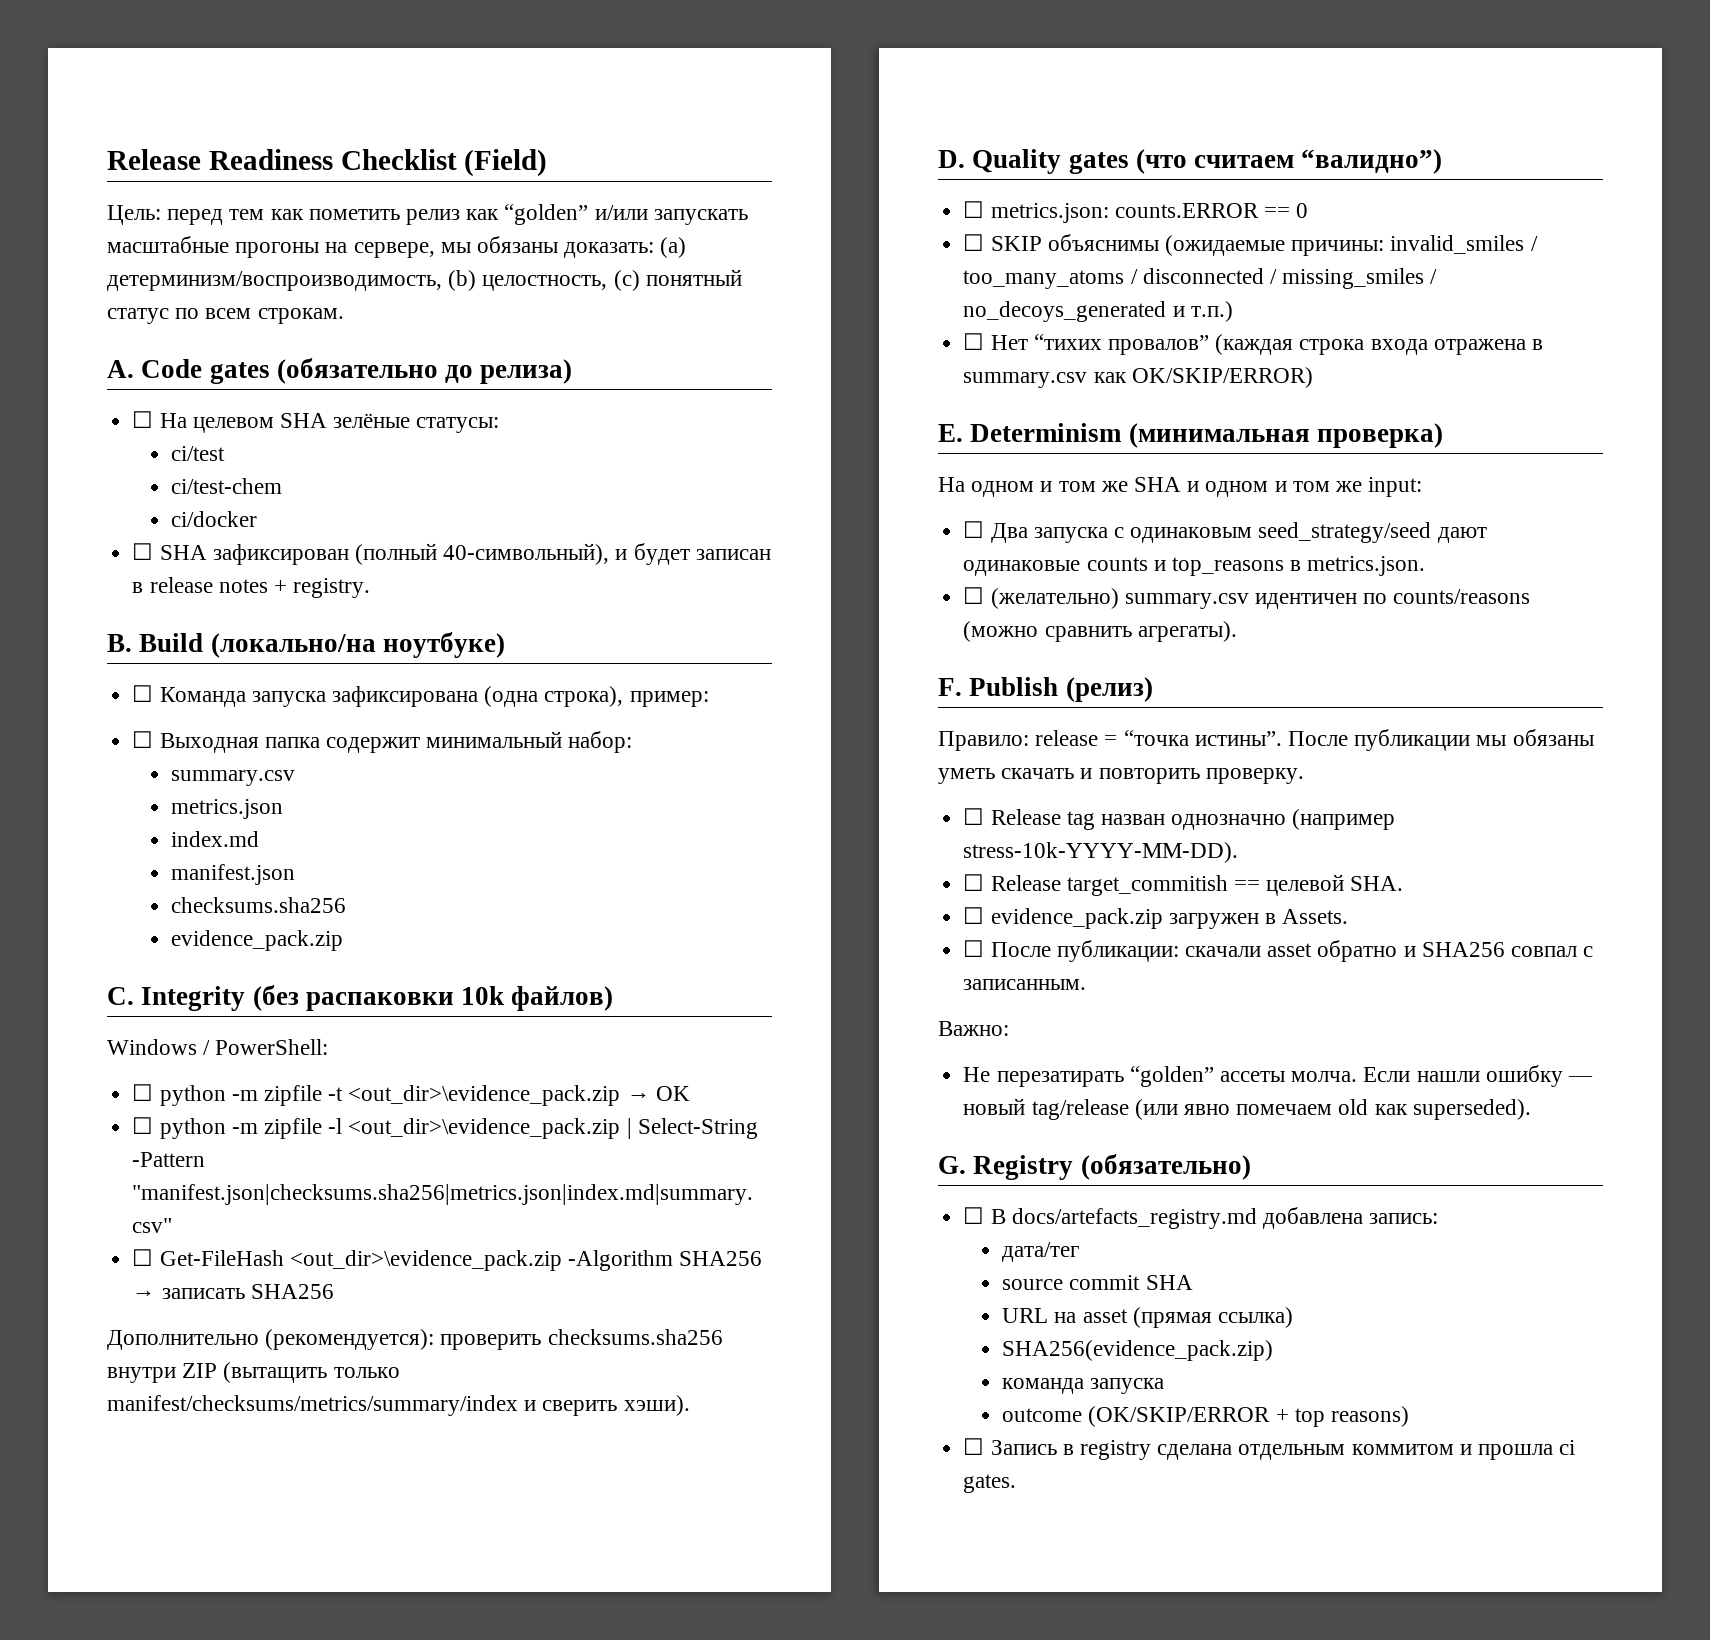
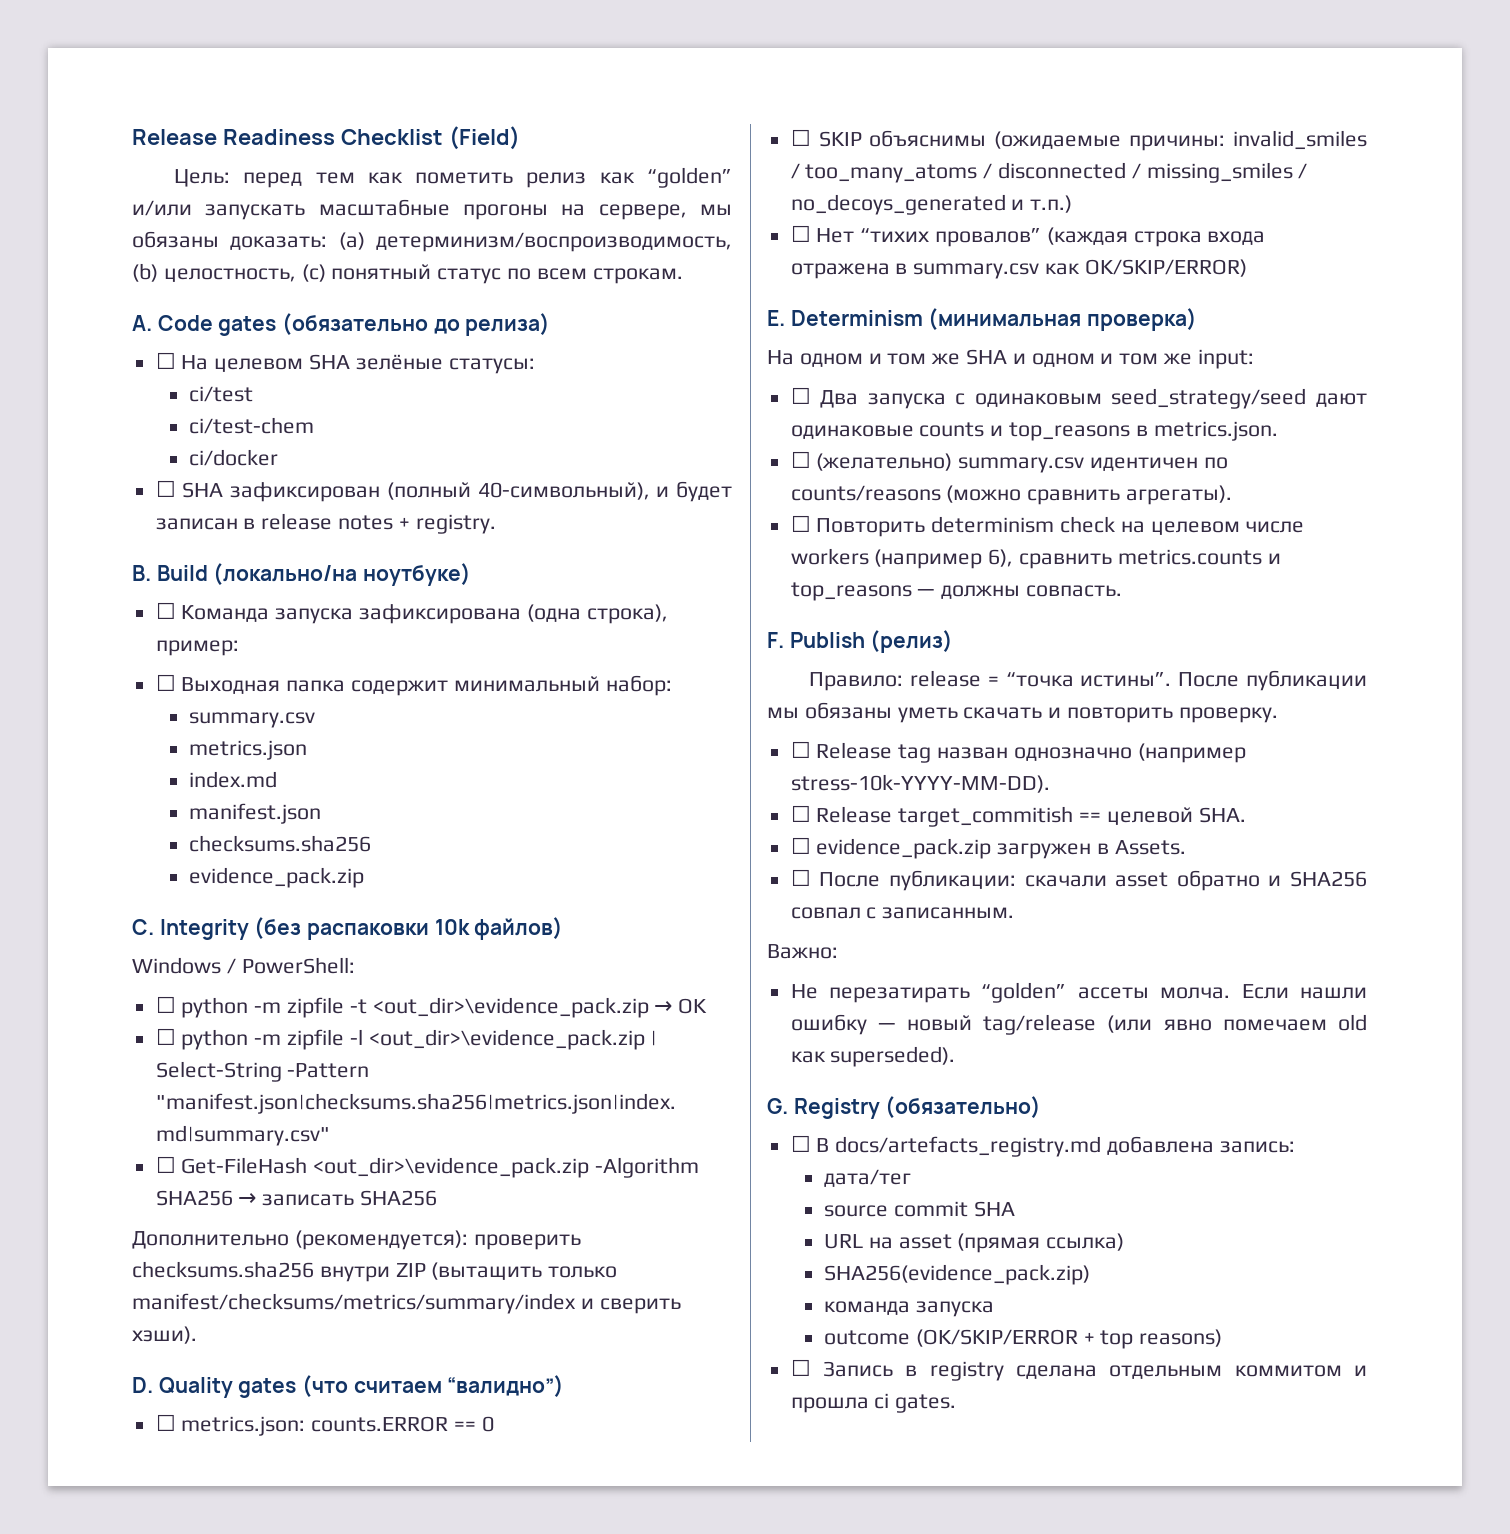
(1237, 631) none -> [790,515,1305,537] [790,548,1281,569] [790,582,1123,601] // ☐ Повторить determinism check на целевом числе workers (например 6), сравнить metrics.counts и top_reasons — должны совпасть.

